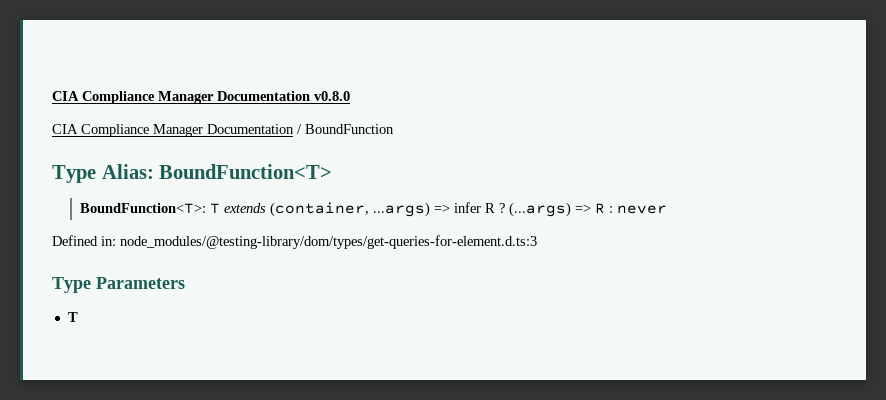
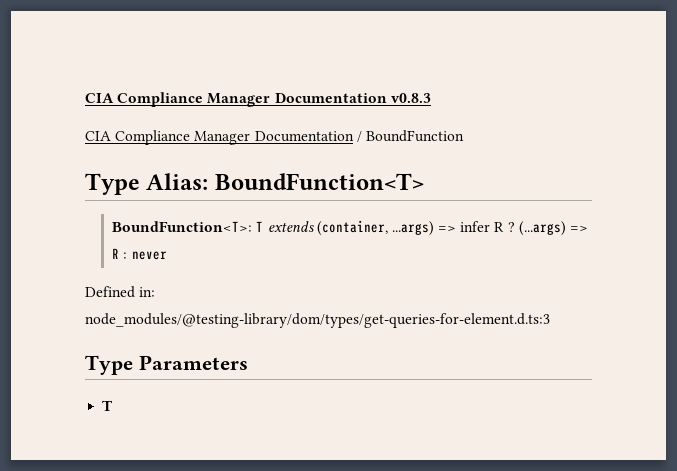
[52,91,350,104] CIA Compliance Manager Documentation v0.8.0 -> [85,92,431,107] CIA Compliance Manager Documentation v0.8.3

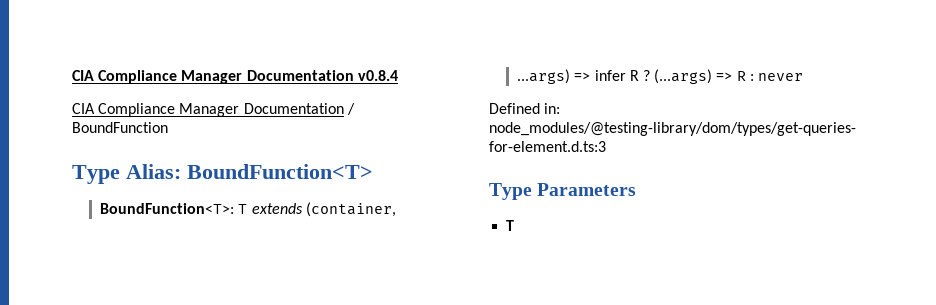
[85,92,431,107] CIA Compliance Manager Documentation v0.8.3 -> [72,70,398,84] CIA Compliance Manager Documentation v0.8.4

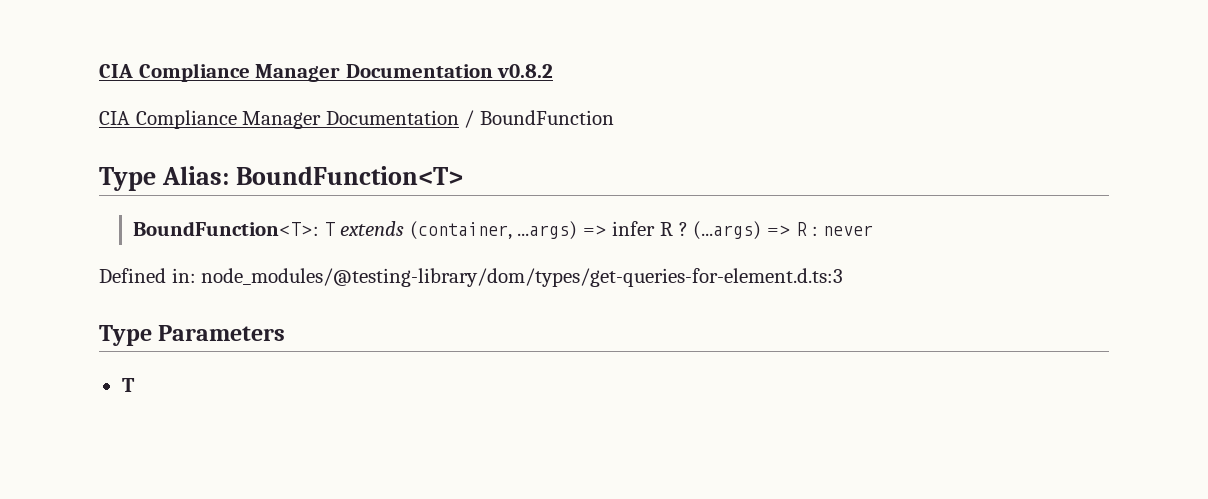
[72,70,398,84] CIA Compliance Manager Documentation v0.8.4 -> [99,63,554,82] CIA Compliance Manager Documentation v0.8.2

